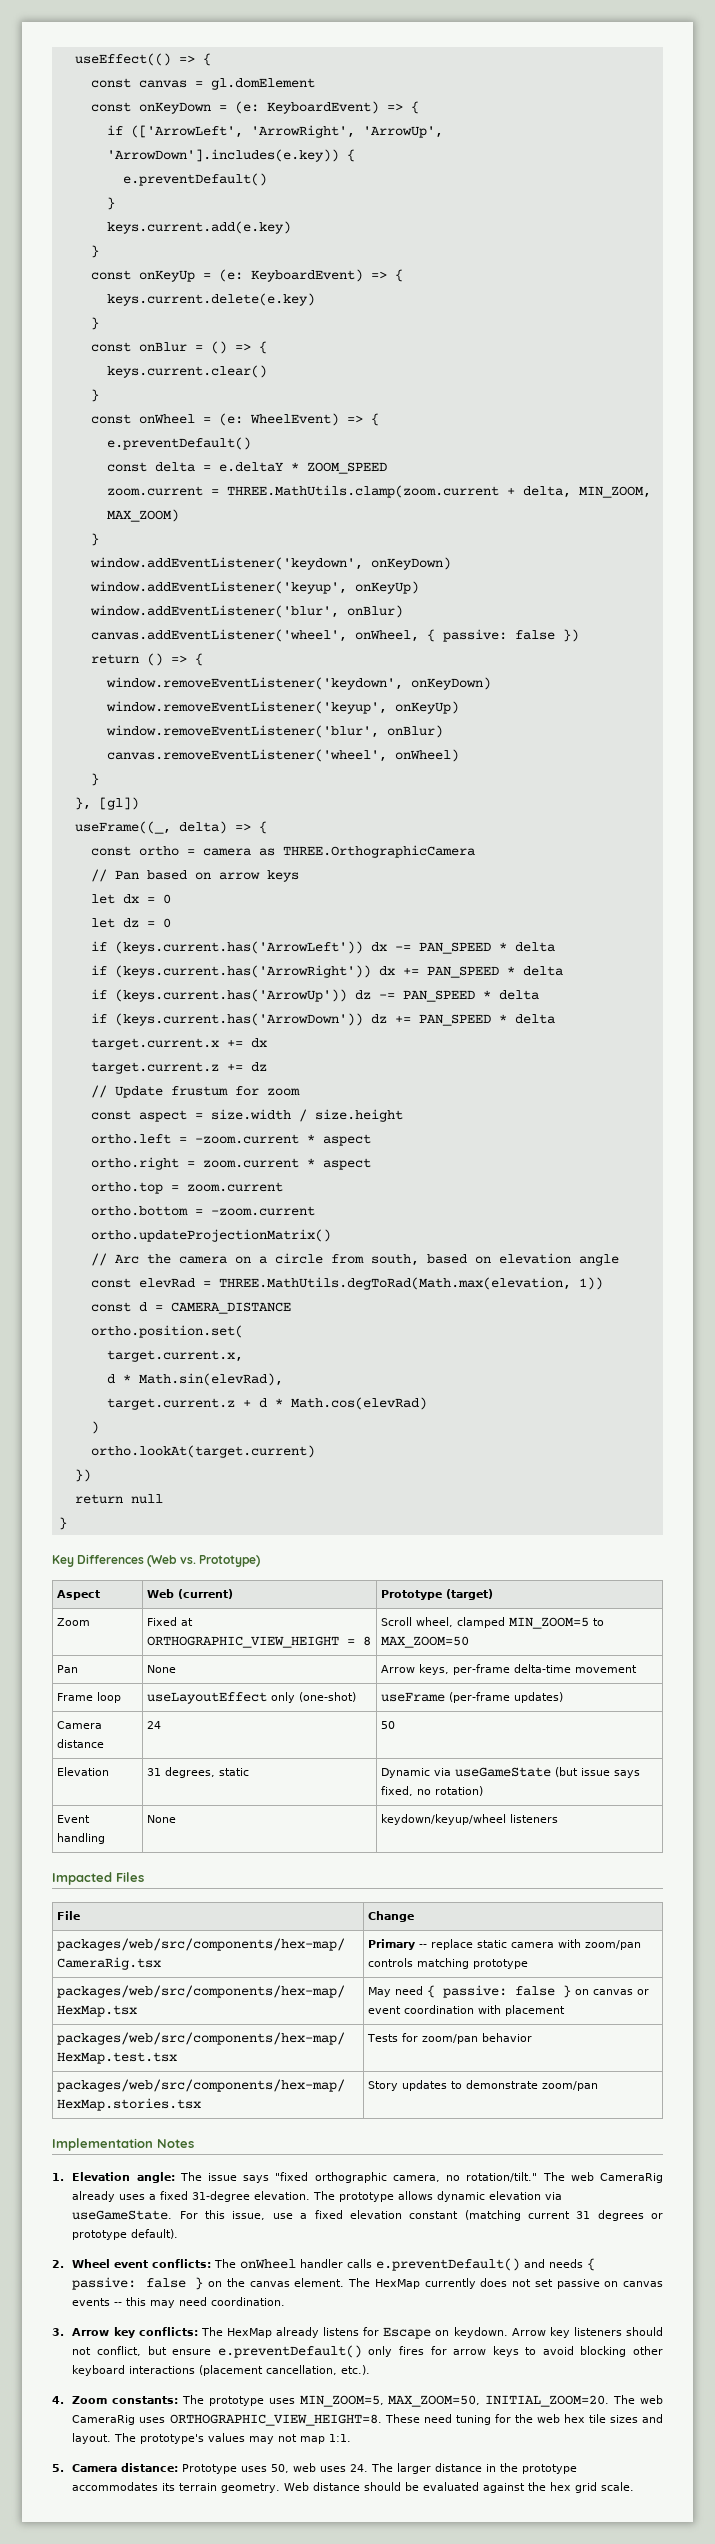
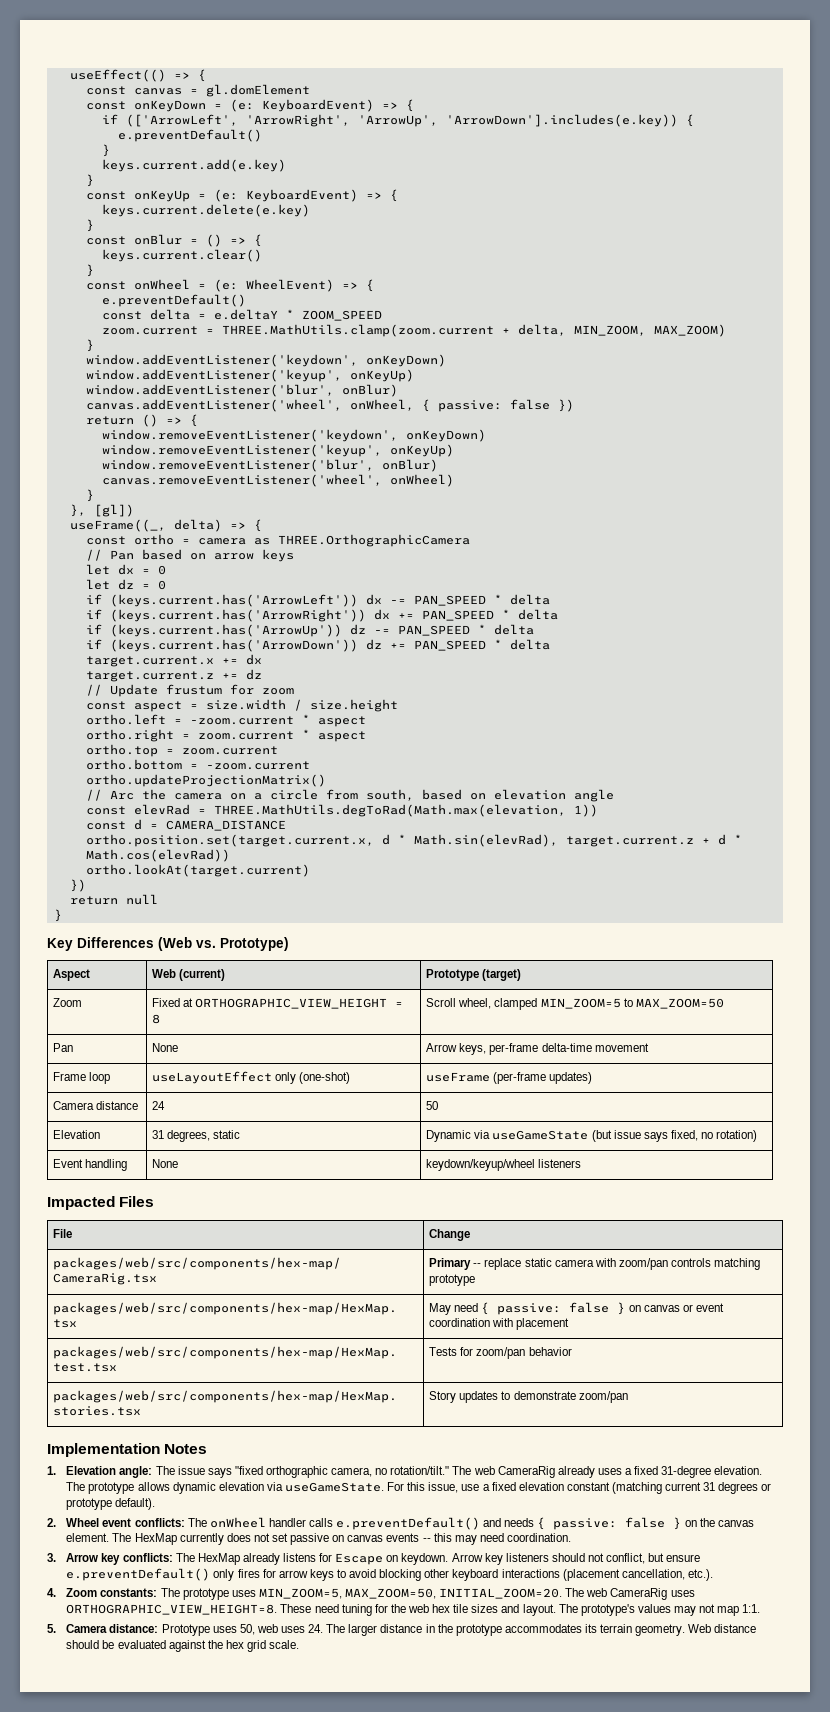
[90,1325,243,1338] [106,1350,243,1362] ortho.position.set( // target.current.x, // -> [85,834,374,847] ortho.position.set(target.current.x,
(283, 1379) // -> (558, 840) none
[290,1397,427,1410] [90,1421,99,1434] Math.cos(elevRad) // ) -> [85,849,230,862] Math.cos(elevRad))

